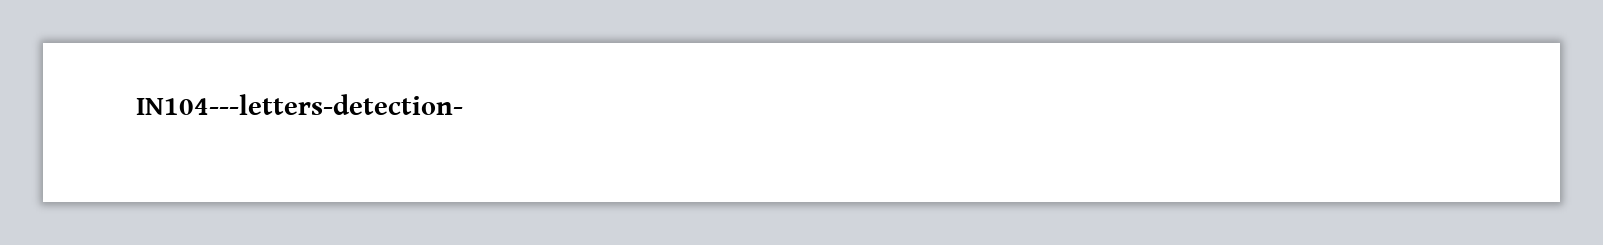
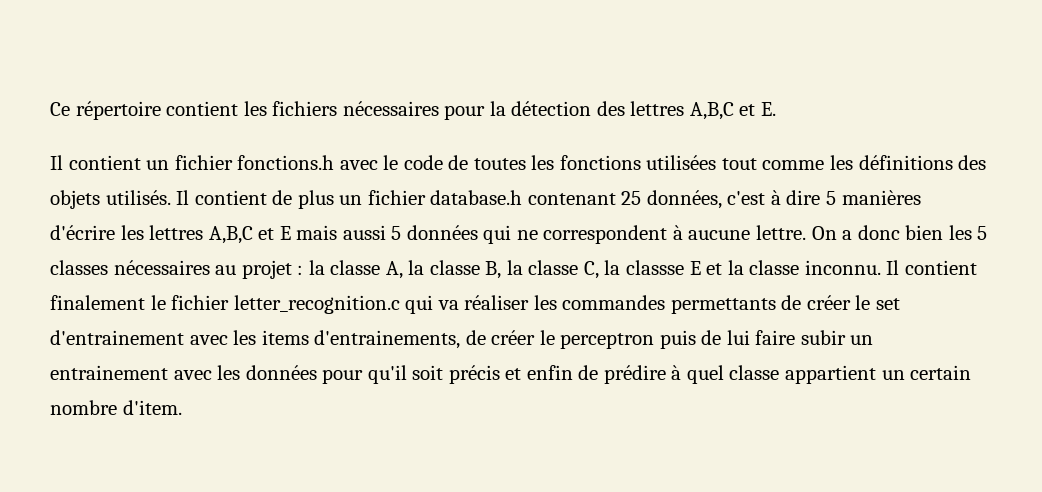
[136,94,463,115] IN104---letters-detection- -> [50,101,776,120] [50,155,987,170] [50,190,921,209] [50,225,988,244] [50,260,977,279] [50,295,900,314] [50,330,874,349] [50,365,972,384] [50,400,182,415] Ce répertoire contient les fichiers nécessaires pour la détection des lettres A,B,C et E. // Il contient un fichier fonctions.h avec le code de toutes les fonctions utilisées tout comme les définitions des objets utilisés. Il contient de plus un fichier database.h contenant 25 données, c'est à dire 5 manières d'écrire les lettres A,B,C et E mais aussi 5 données qui ne correspondent à aucune lettre. On a donc bien les 5 classes nécessaires au projet : la classe A, la classe B, la classe C, la classse E et la classe inconnu. Il contient finalement le fichier letter_recognition.c qui va réaliser les commandes permettants de créer le set d'entrainement avec les items d'entrainements, de créer le perceptron puis de lui faire subir un entrainement avec les données pour qu'il soit précis et enfin de prédire à quel classe appartient un certain nombre d'item.

